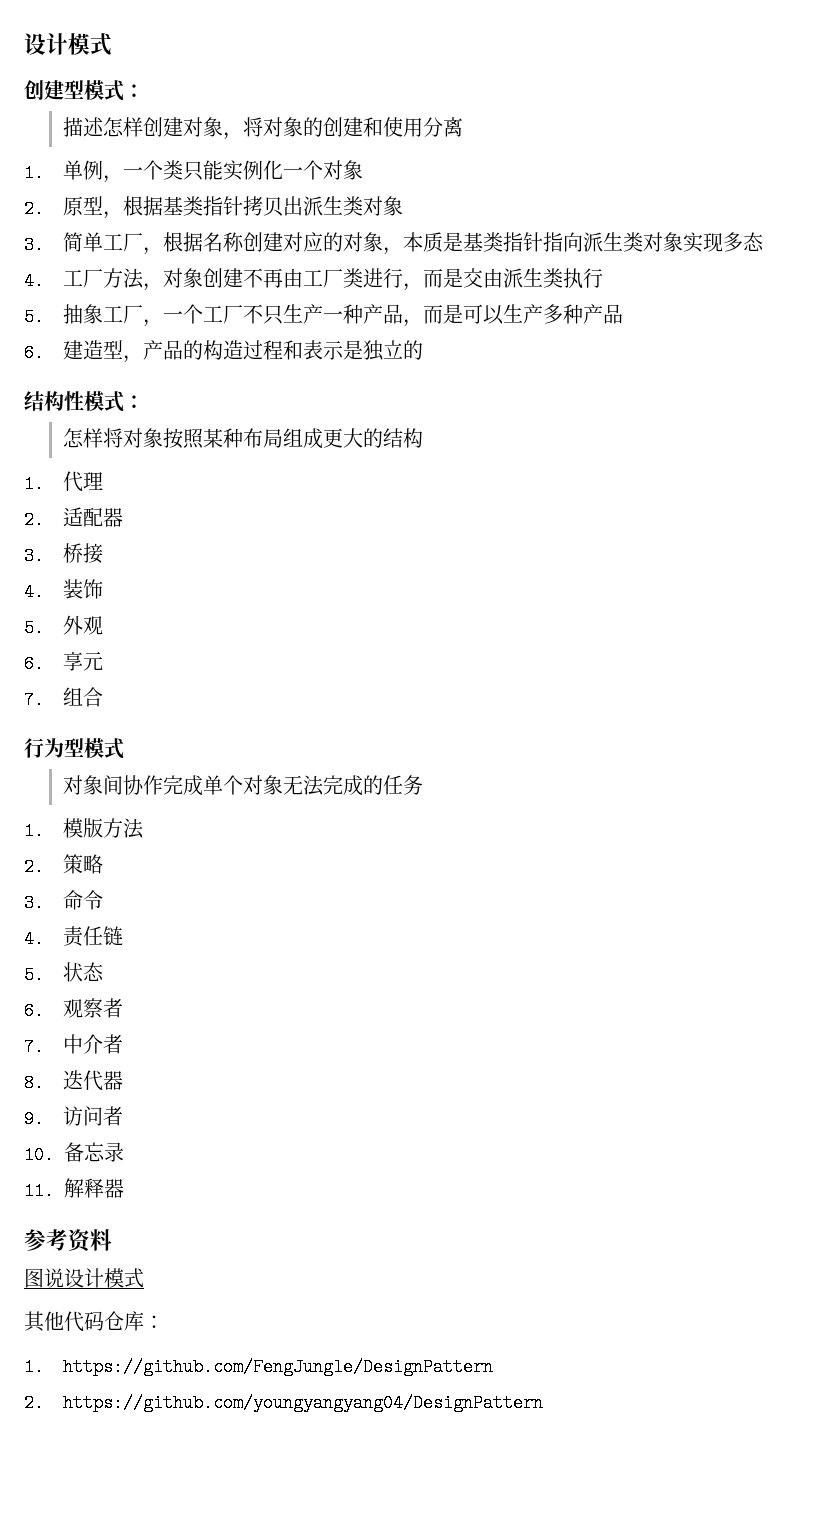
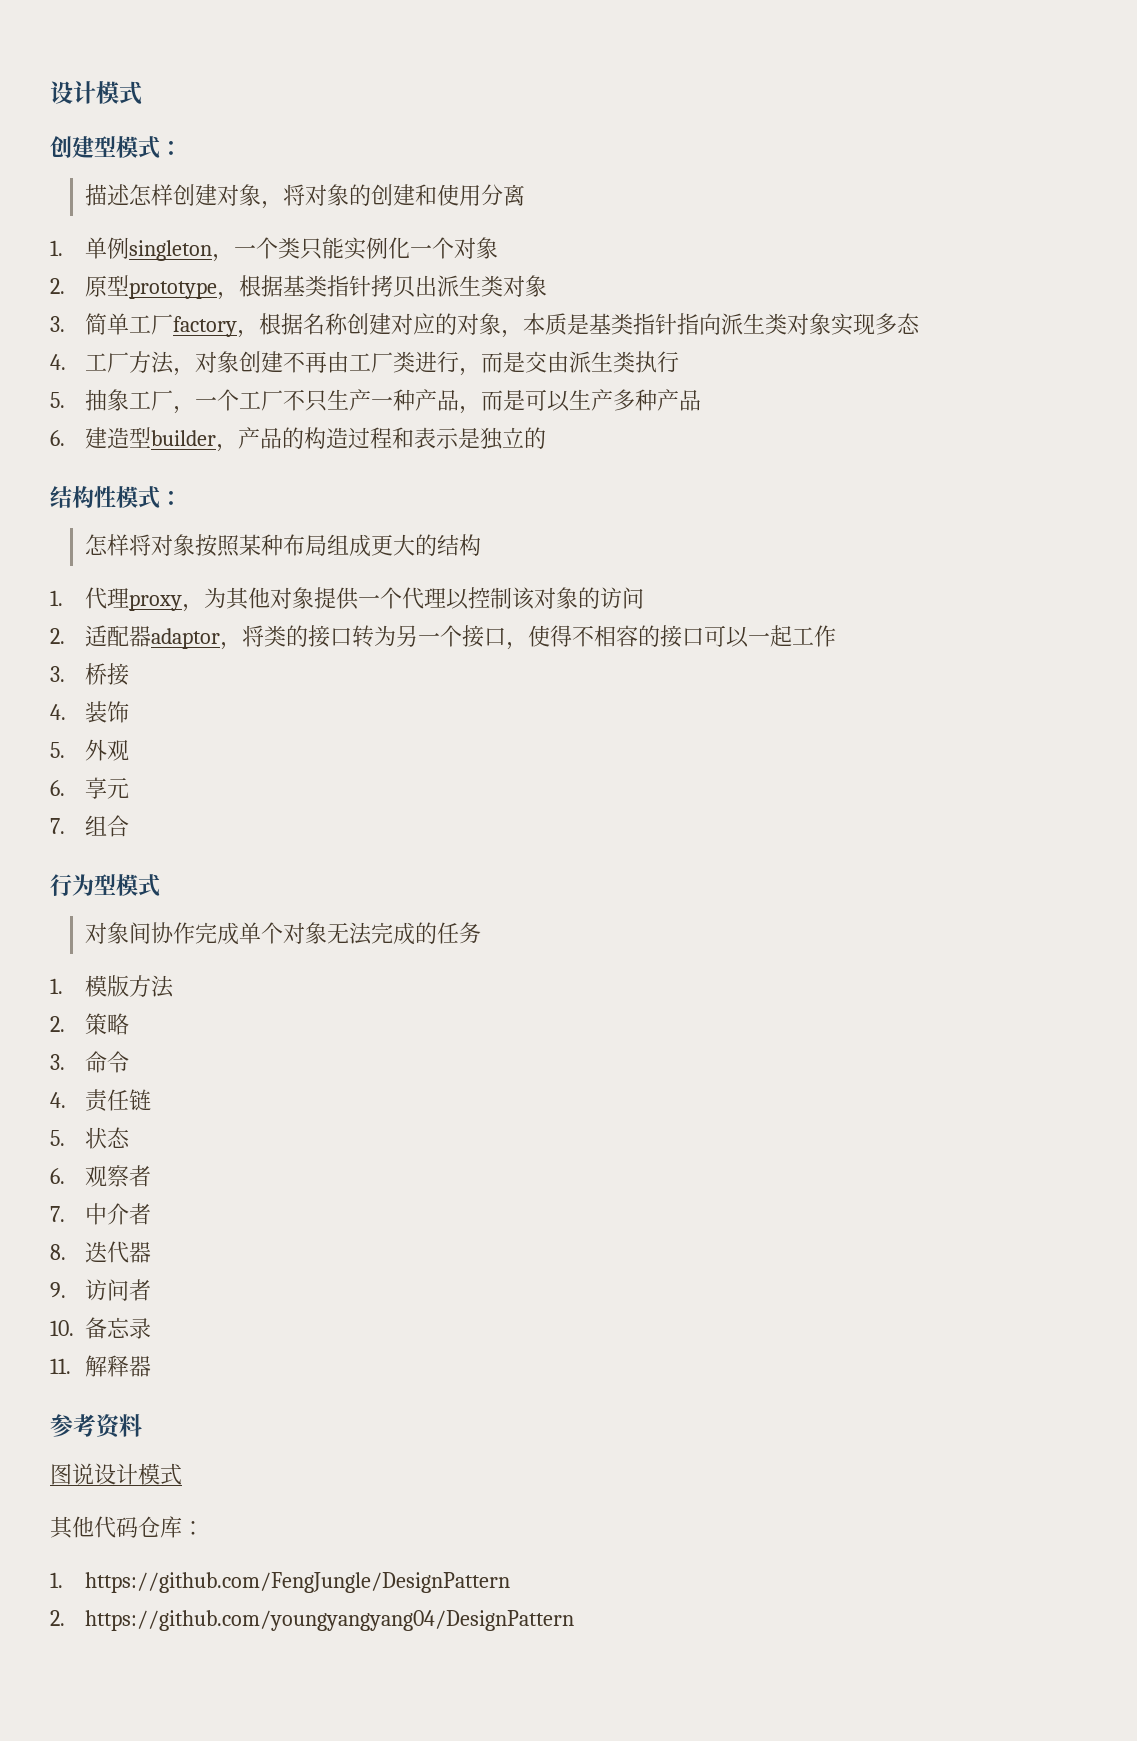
(104, 170) none -> [129,240,213,261] singleton
(104, 205) none -> [129,281,218,299] prototype
(144, 242) none -> [173,316,238,337] factory
(124, 349) none -> [151,430,217,446] builder
[24,507,124,529] // 2.适配器 -> [129,587,645,612] [50,625,837,650] proxy，为其他对象提供一个代理以控制该对象的访问 // 2.适配器adaptor，将类的接口转为另一个接口，使得不相容的接口可以一起工作

